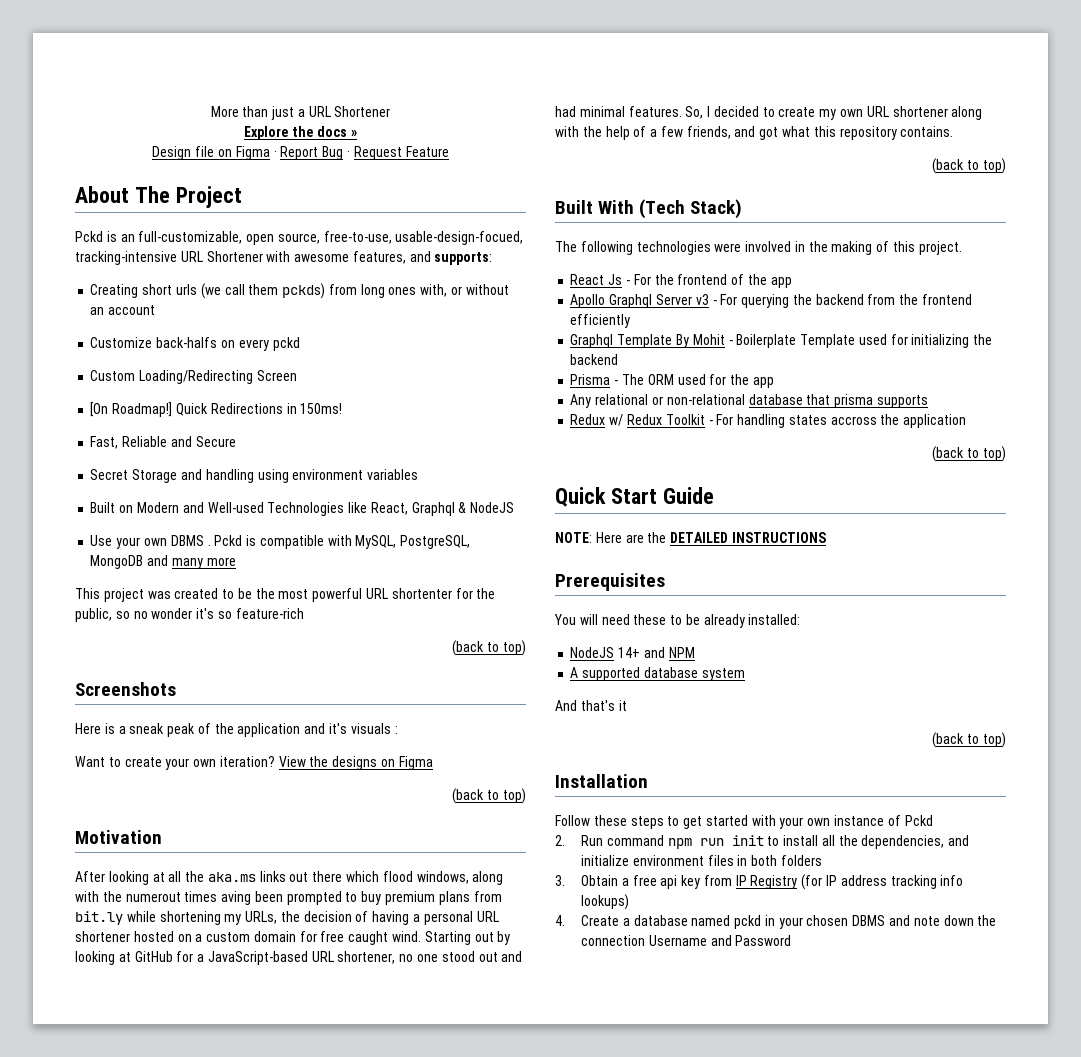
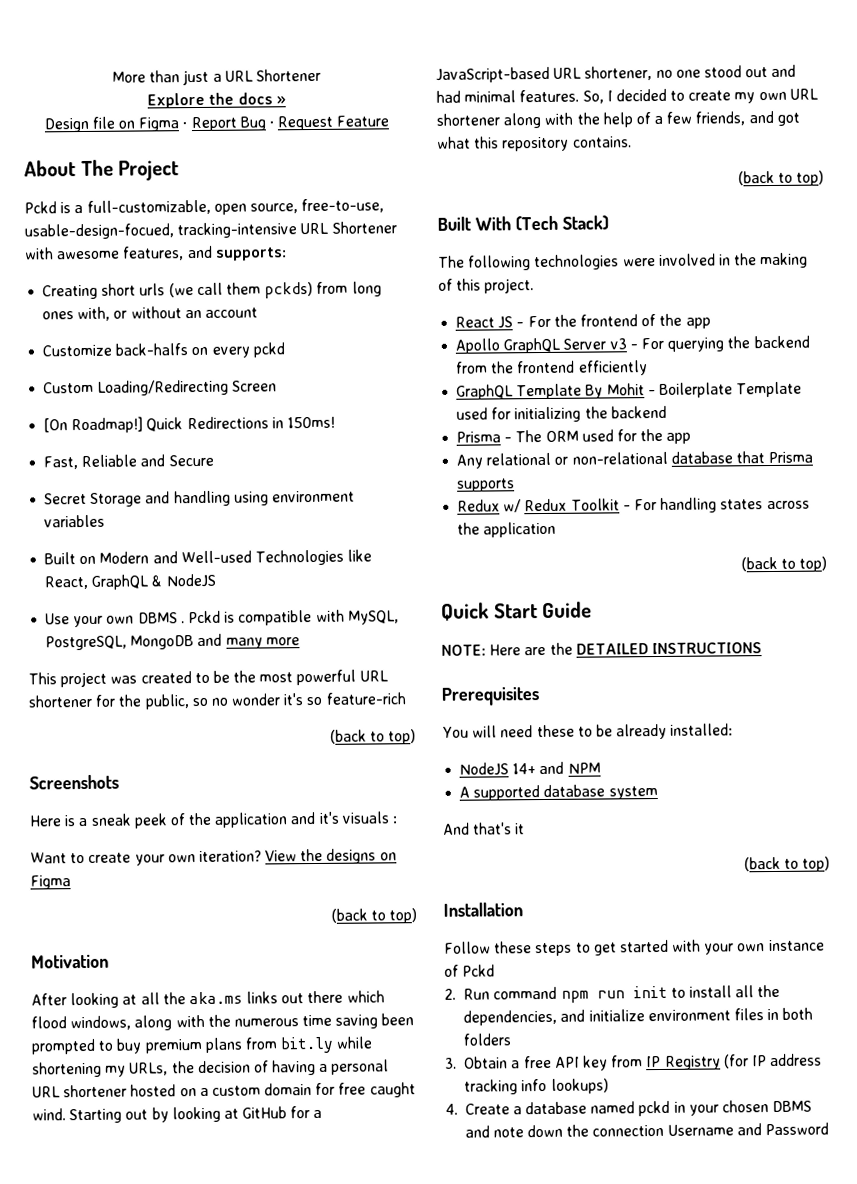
[120,234,135,242] an -> [74,204,84,214] a
[411,502,455,516] Graphql -> [91,574,149,590] GraphQL
[391,588,452,599] shortenter -> [28,694,92,708] shortener
[167,723,196,737] peak -> [133,813,168,829] peek
[125,891,252,905] numerout times aving -> [233,1014,379,1029] numerous time saving
[608,274,623,285] Js -> [498,316,514,329] JS
[609,294,653,308] Graphql -> [503,337,561,354] GraphQL
[570,334,614,348] Graphql -> [456,384,514,400] GraphQL
[834,394,874,408] prisma -> [768,451,814,464] Prisma
[830,416,877,425] accross -> [766,500,810,510] across
[660,875,678,889] api -> [554,1056,580,1068] API

